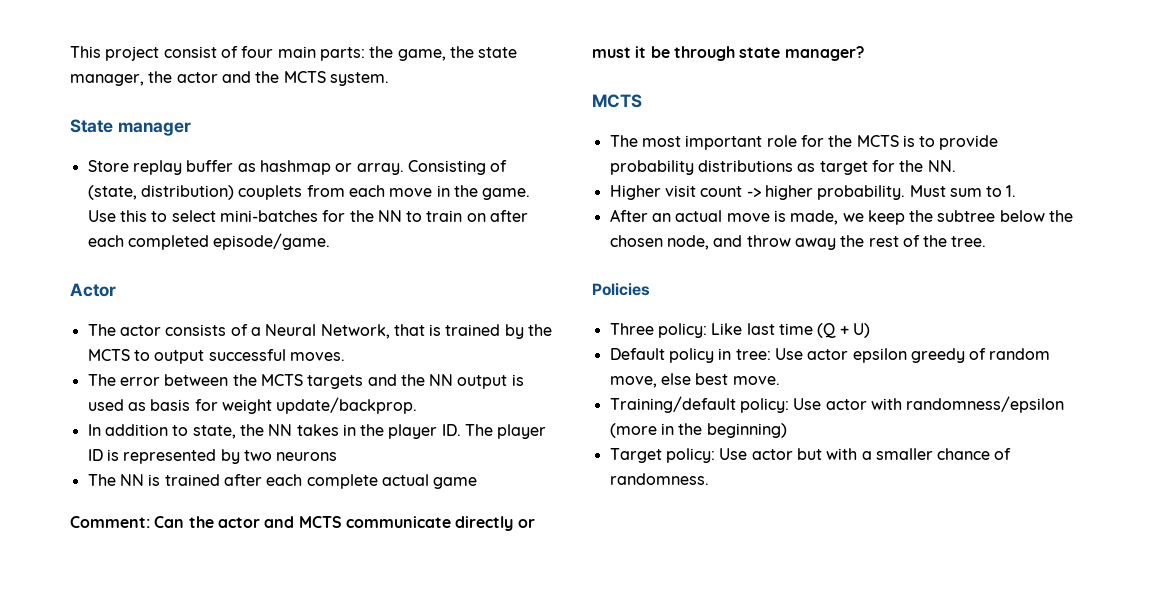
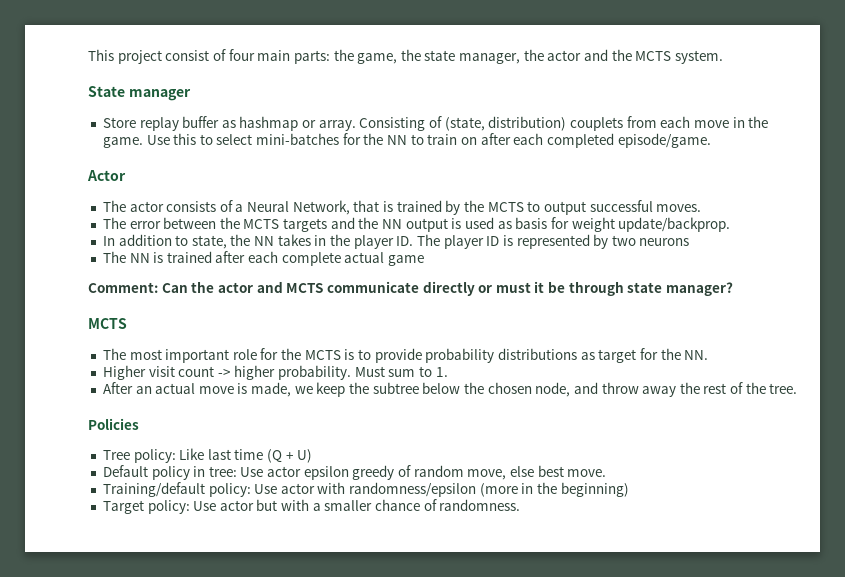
[609,323,654,335] Three -> [102,450,130,460] Tree

